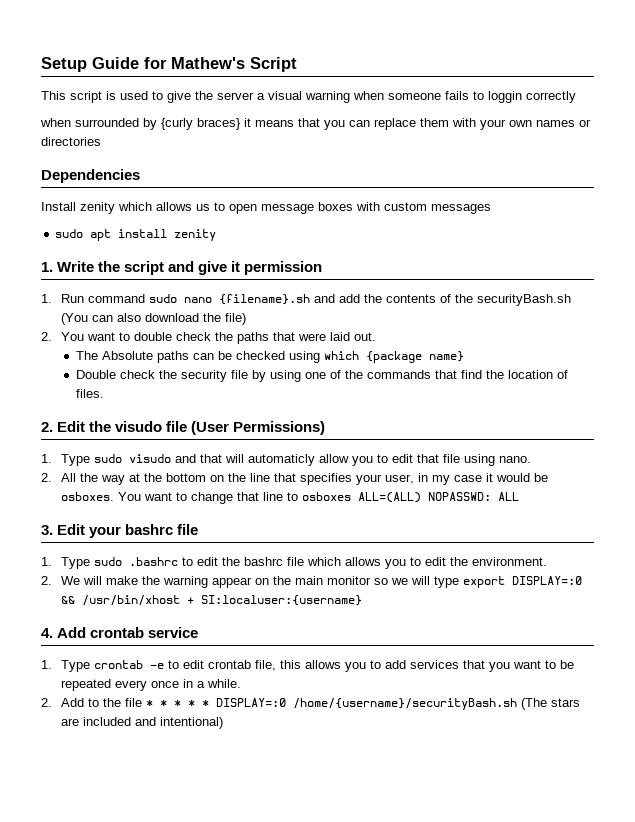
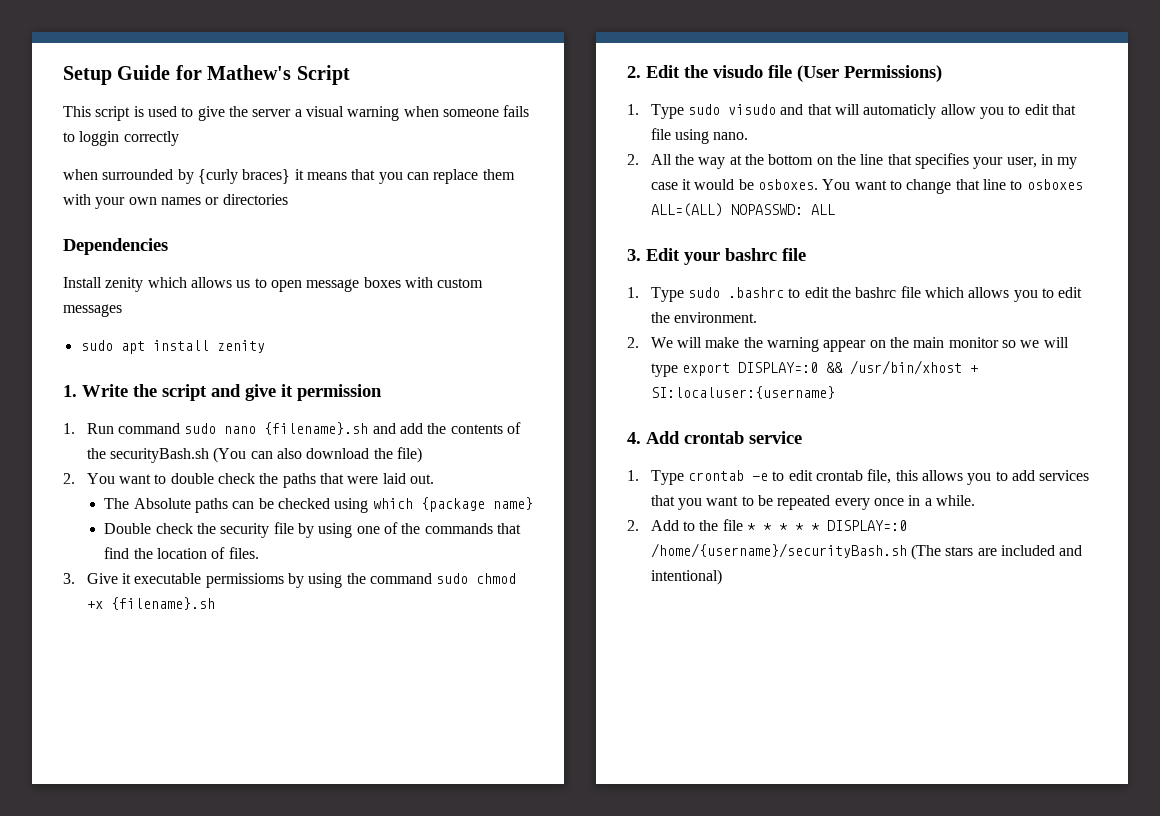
(104, 393) none -> [63,573,517,588] [86,597,215,610] // 3. Give it executable permissioms by using the command sudo chmod +x {filename}.sh

